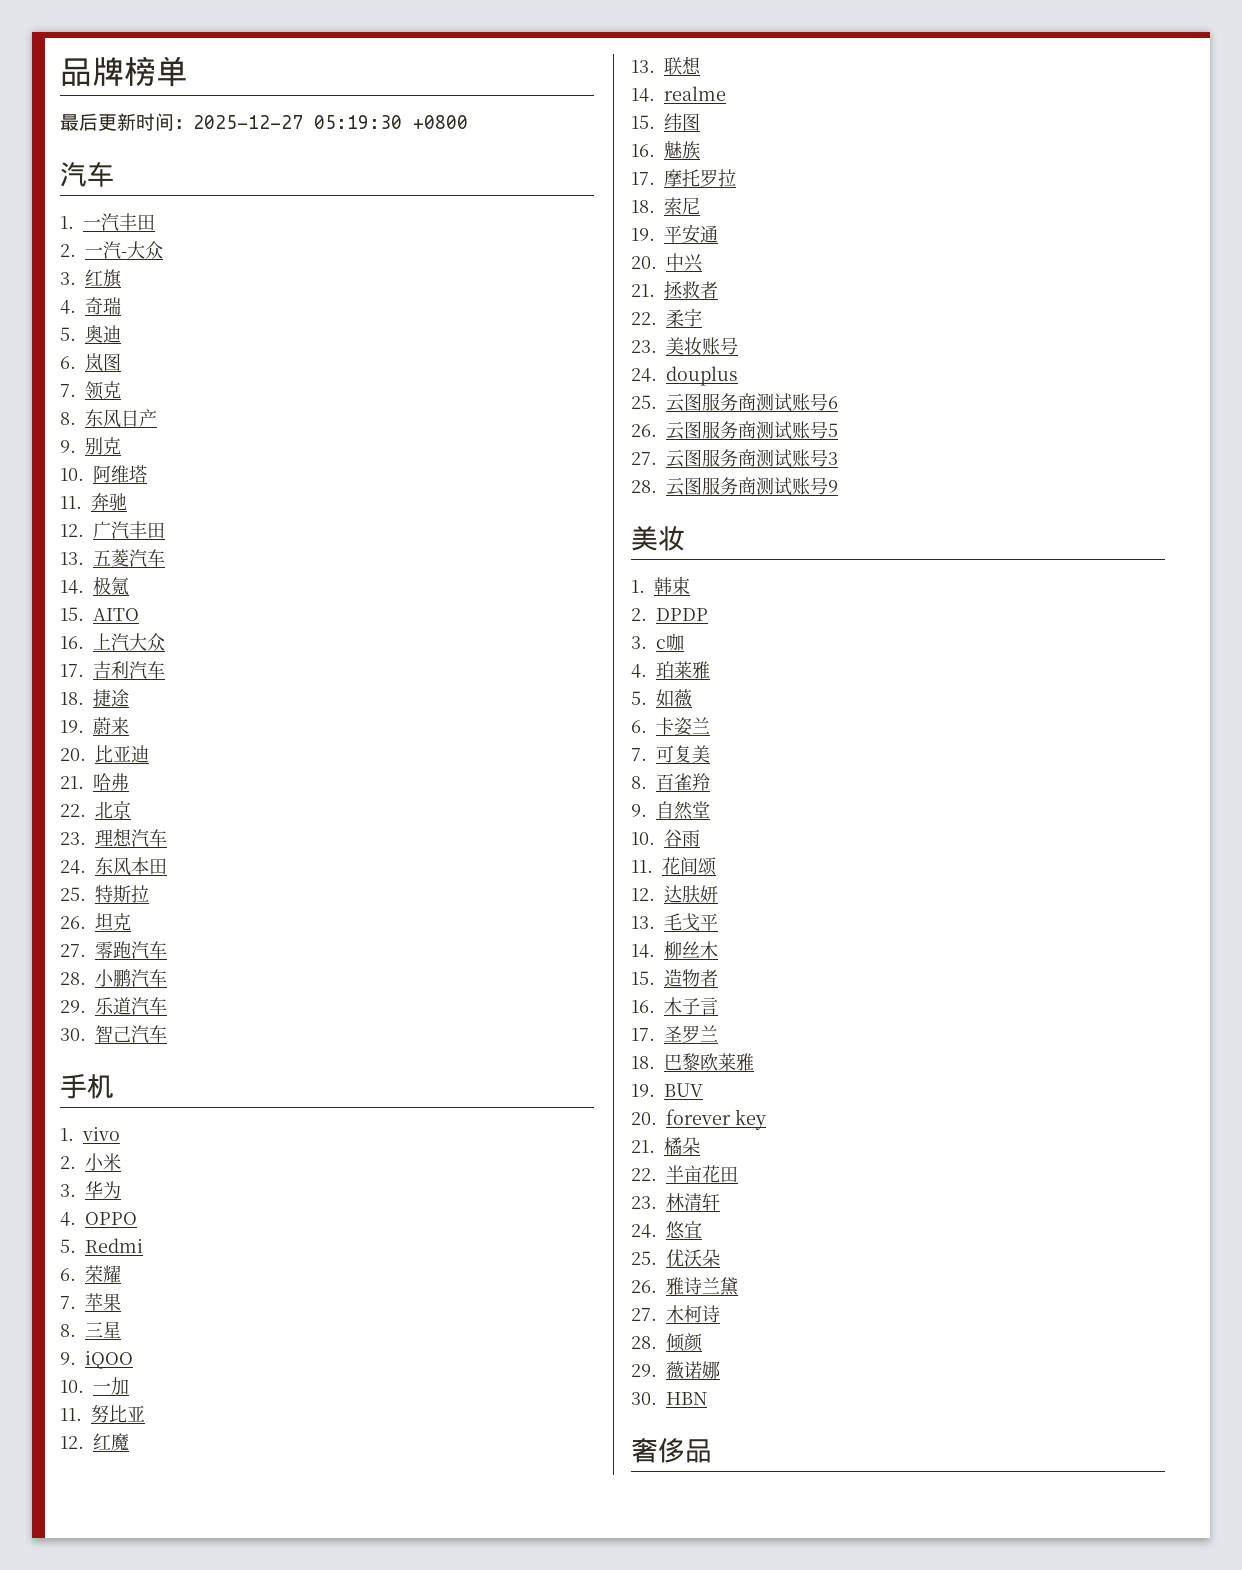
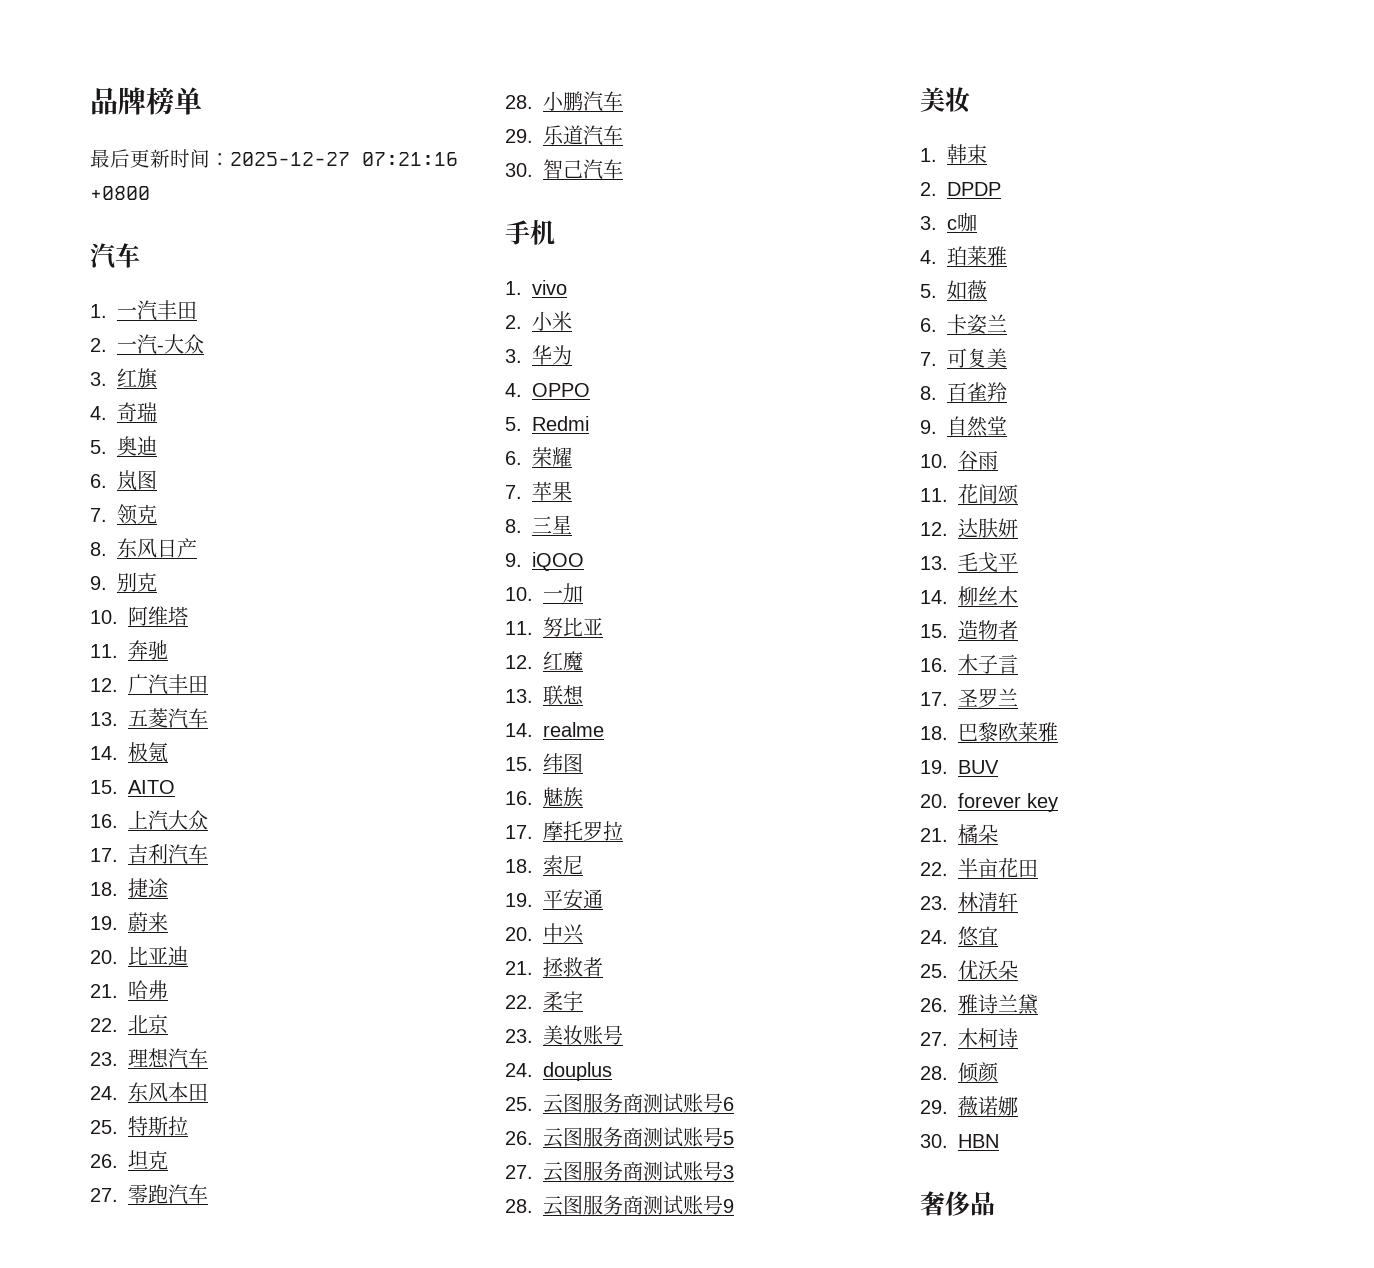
[314,115,402,129] 05:19:30 -> [362,152,458,166] 07:21:16

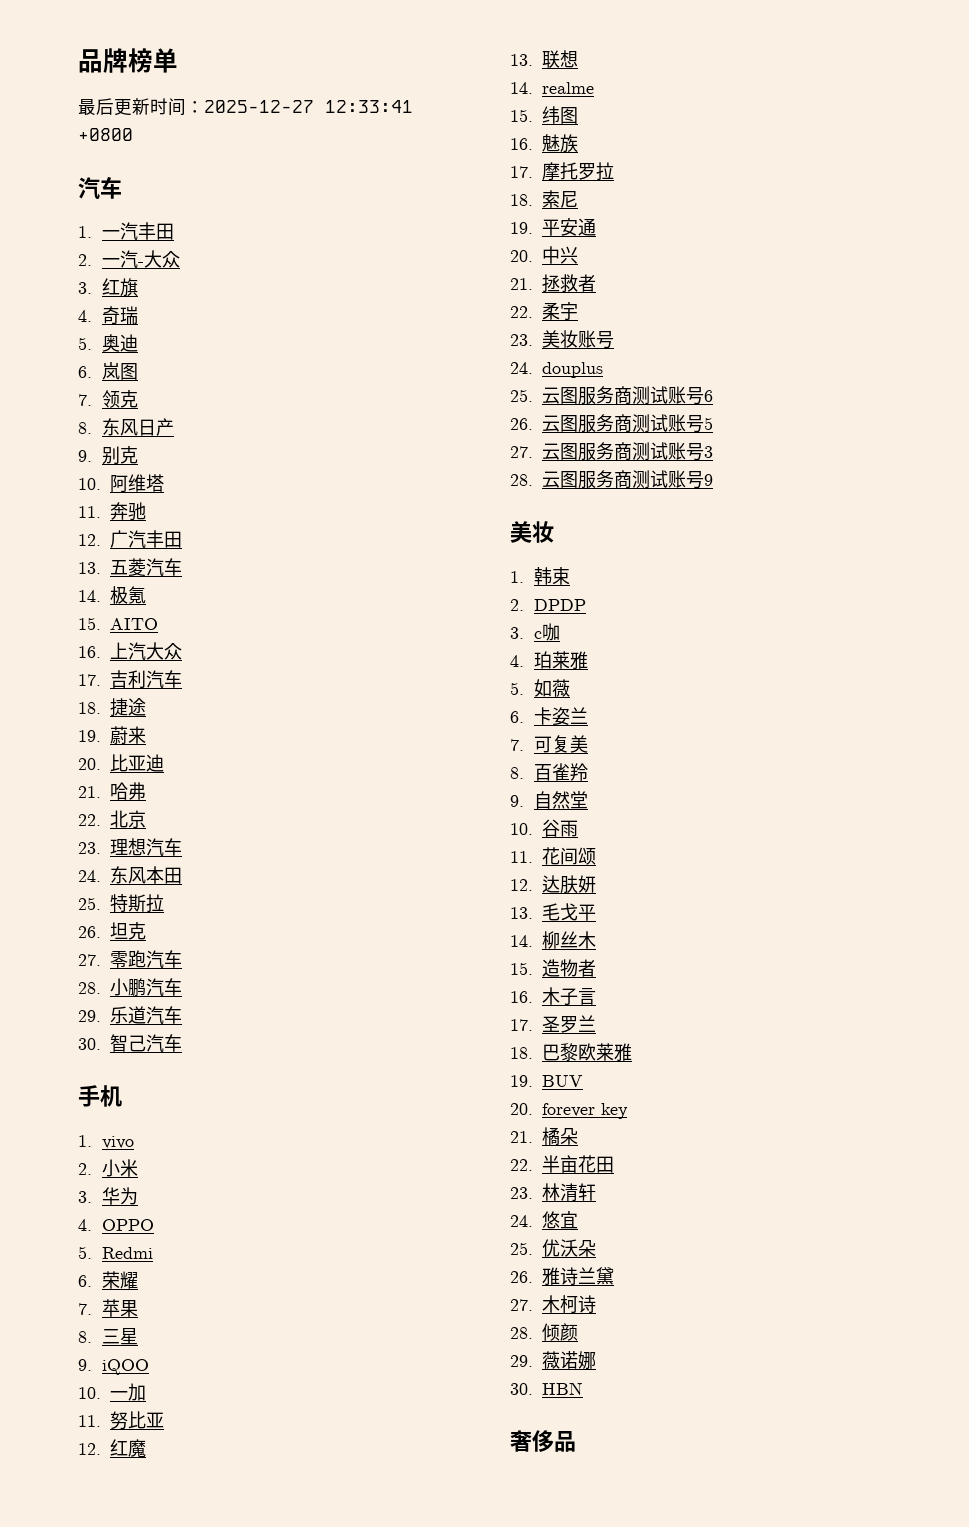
[362,152,458,166] 07:21:16 -> [325,100,413,113] 12:33:41

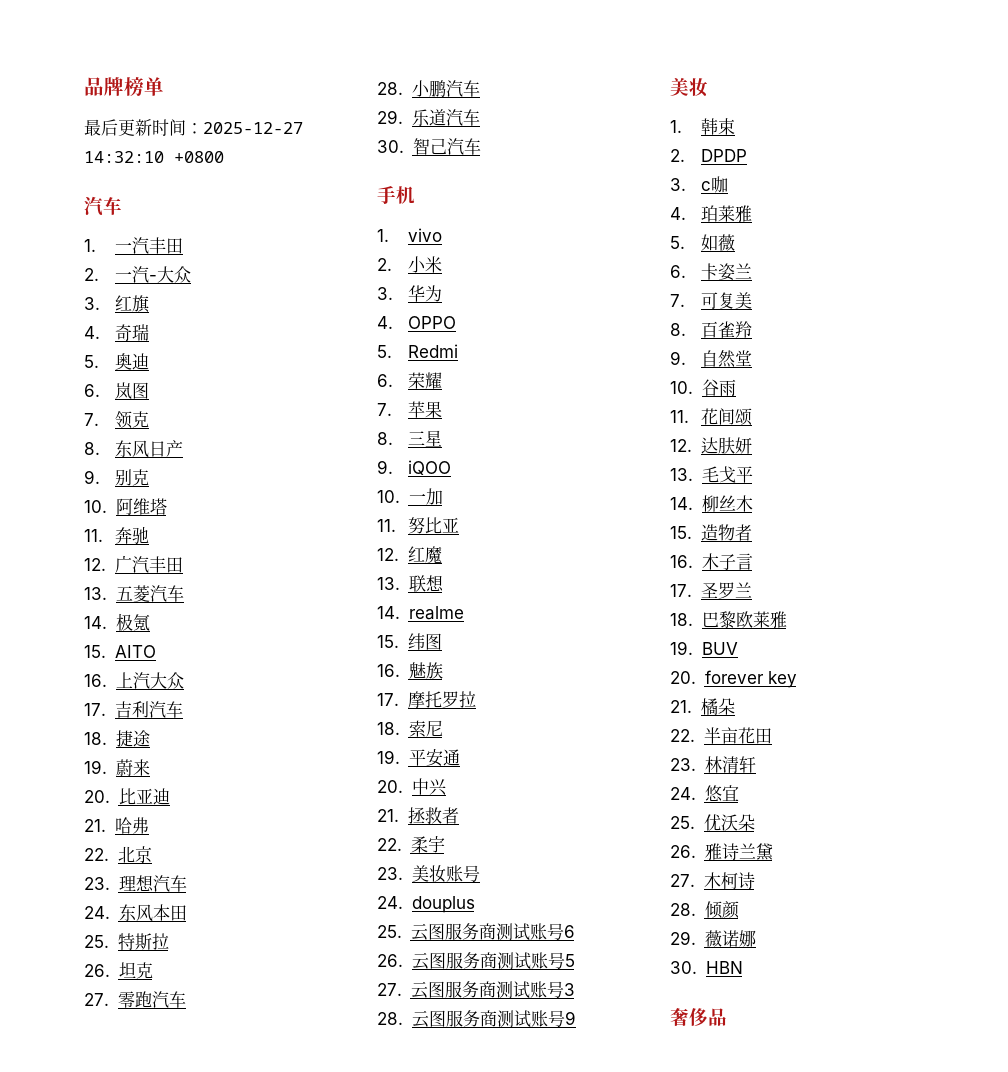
[325,100,413,113] 12:33:41 -> [84,151,164,163] 14:32:10

